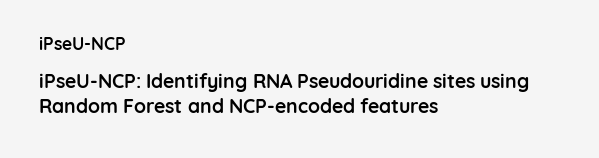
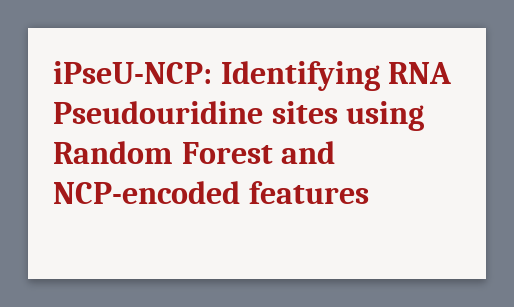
[39,36,126,50] iPseU-NCP // -> (53, 72) none

